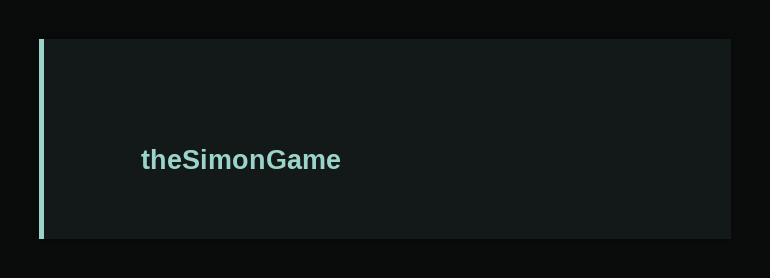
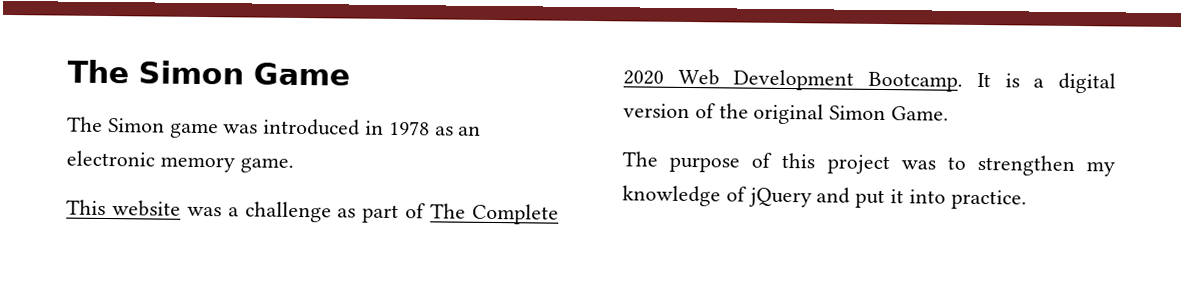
[141,149,341,169] theSimonGame -> [67,59,350,86] [67,116,482,139] [66,150,294,173] [66,199,560,225] [623,68,1116,94] [623,103,950,125] [622,151,1115,177] [622,185,1027,210] The Simon Game // The Simon game was introduced in 1978 as an electronic memory game. // This website was a challenge as part of The Complete 2020 Web Development Bootcamp. It is a digital version of the original Simon Game. // The purpose of this project was to strengthen my knowledge of jQuery and put it into practice.

